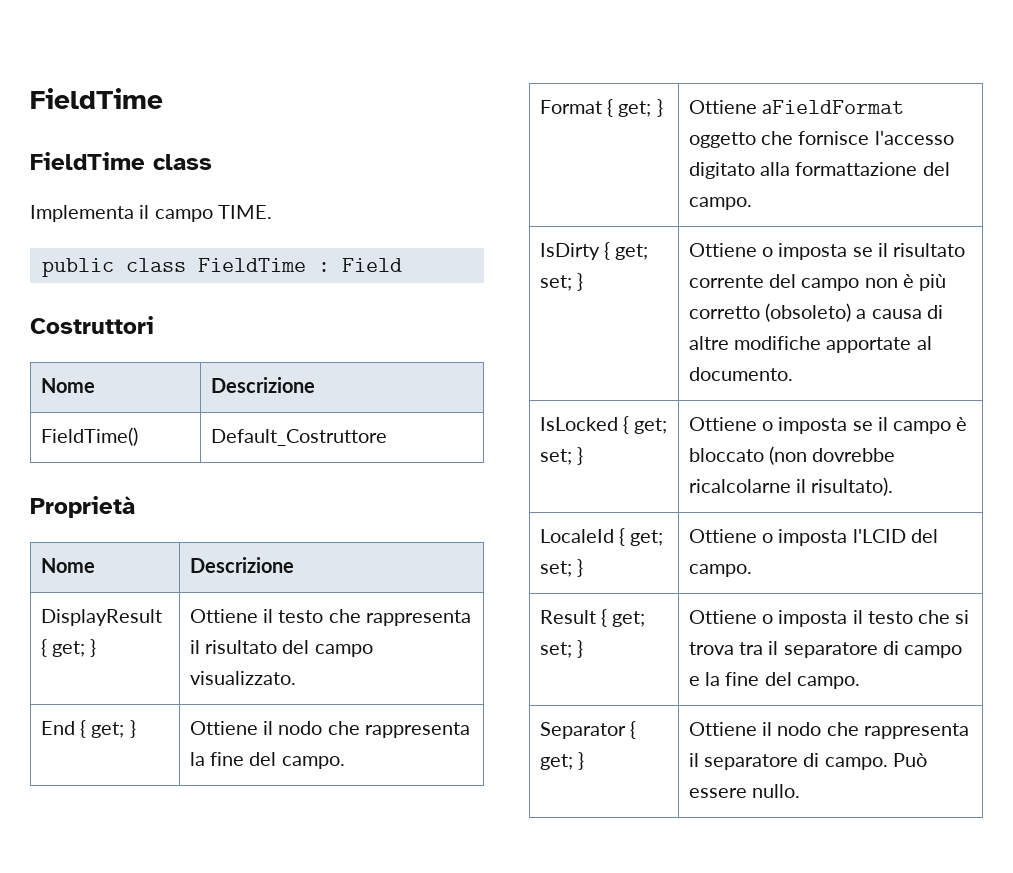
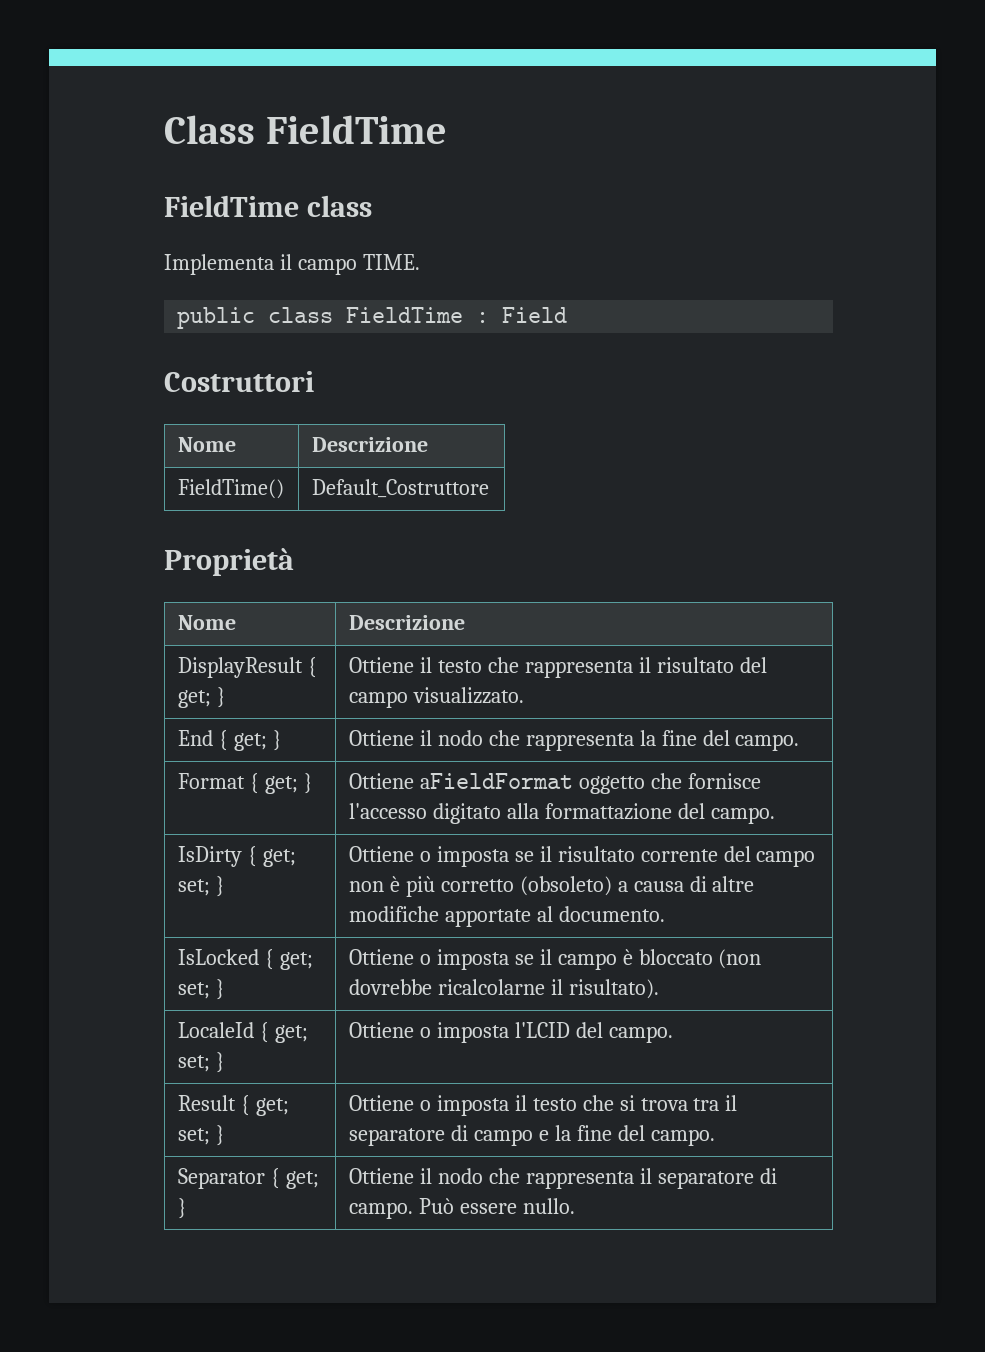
(30, 98) none -> [164,115,255,144] Class

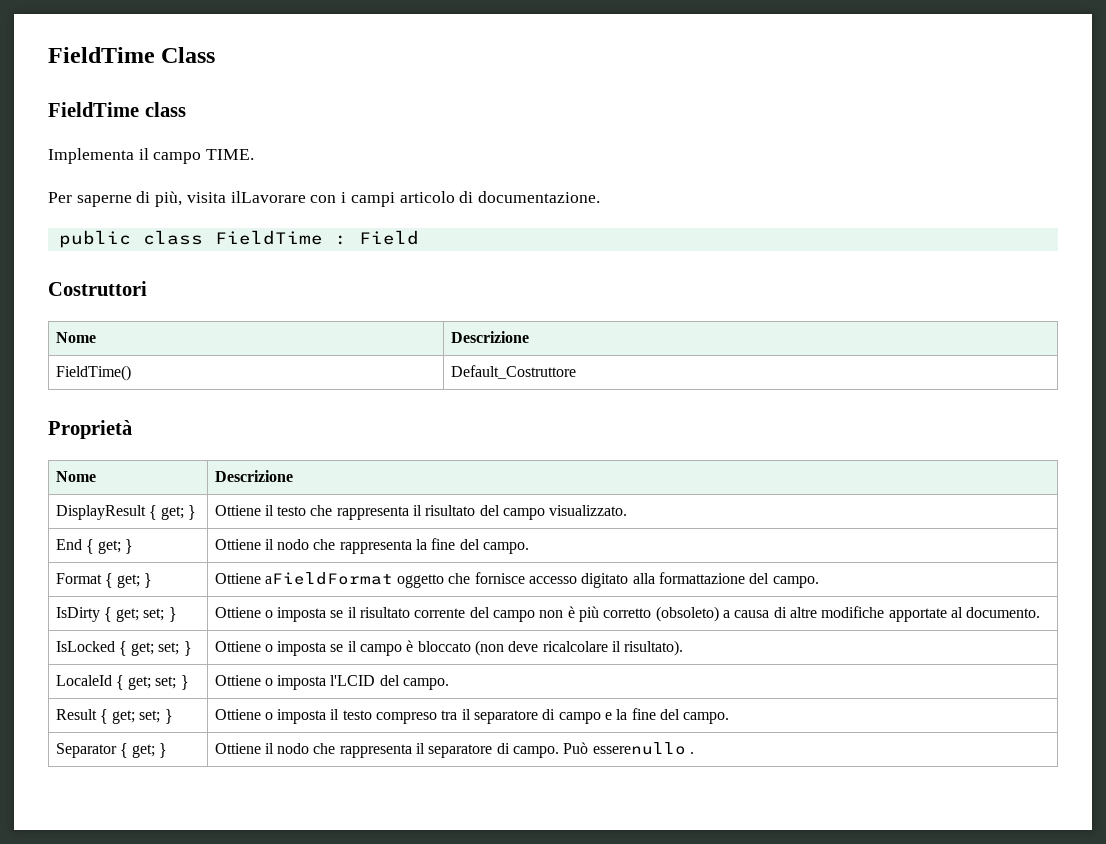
(164, 129) none -> [48,47,155,63] FieldTime
[265,115,447,144] FieldTime -> (216, 55) none
(420, 262) none -> [48,191,600,207] // Per saperne di più, visita ilLavorare con i campi articolo di documentazione.
[348,803,427,819] l'accesso -> [529,576,578,584] accesso
[348,979,545,995] dovrebbe ricalcolarne -> [508,641,608,652] deve ricalcolare
[582,1095,688,1111] che si trova -> [376,712,438,724] compreso
[459,1198,575,1214] essere nullo. -> [592,742,695,755] esserenullo .

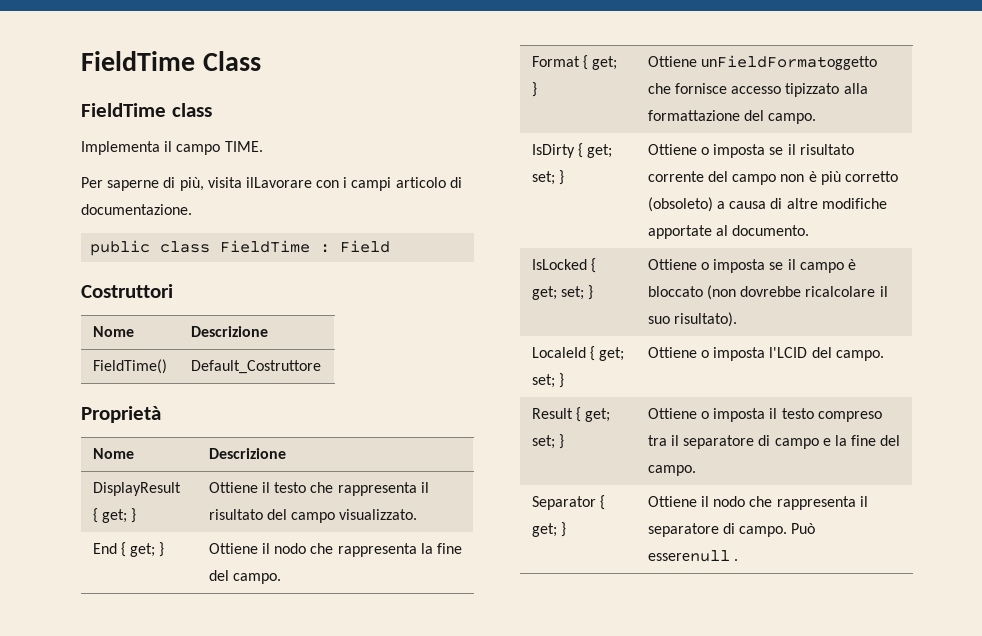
[264,572,445,588] aFieldFormat oggetto -> [701,55,878,70] unFieldFormatoggetto
[581,573,629,588] digitato -> [785,83,840,97] tipizzato
[508,641,539,652] deve -> [740,286,802,297] dovrebbe
(622, 646) none -> [647,316,670,324] suo
[592,742,686,755] esserenullo -> [647,550,730,562] esserenull

